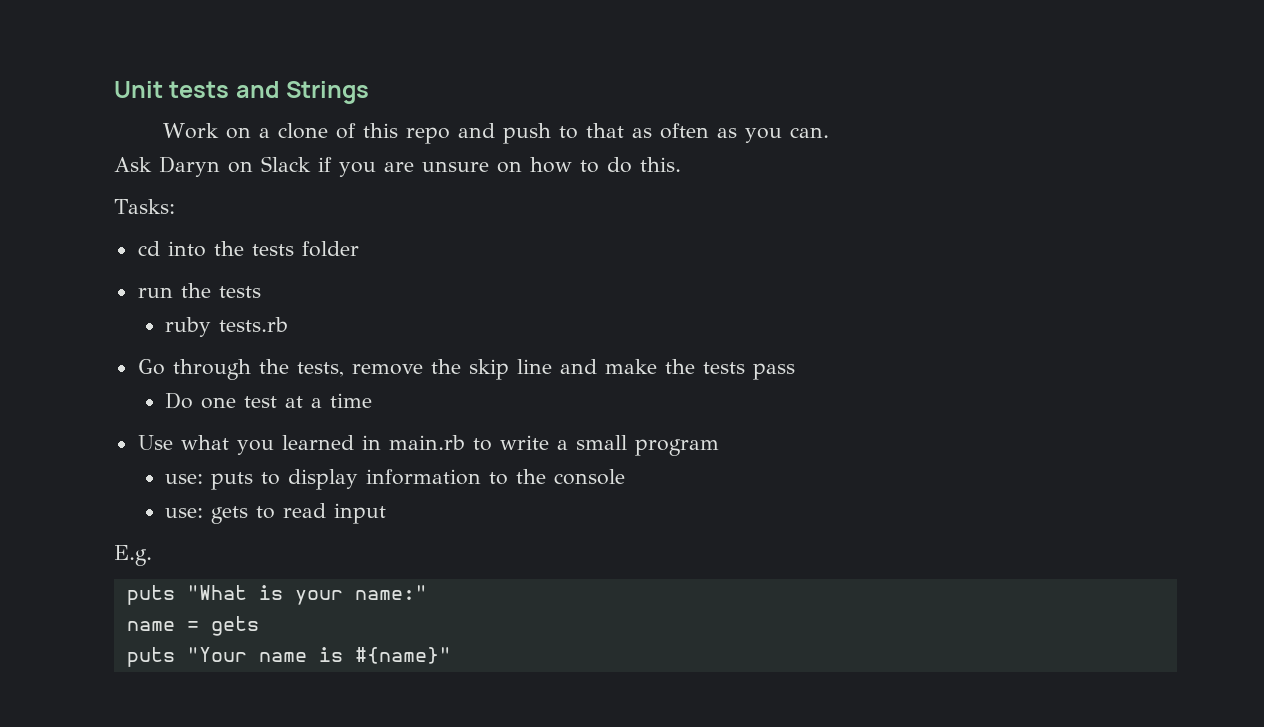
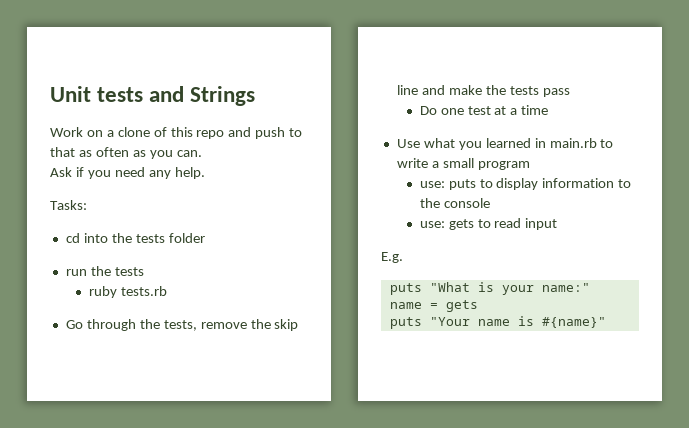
[159,156,681,177] Daryn on Slack if you are unsure on how to do this. -> [75,167,205,179] if you need any help.

